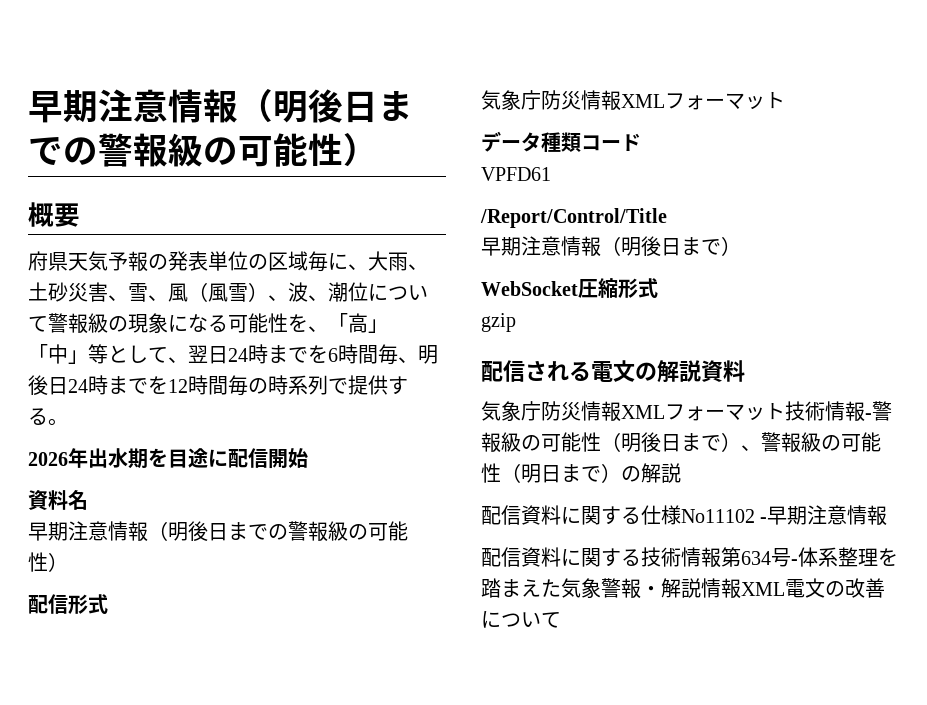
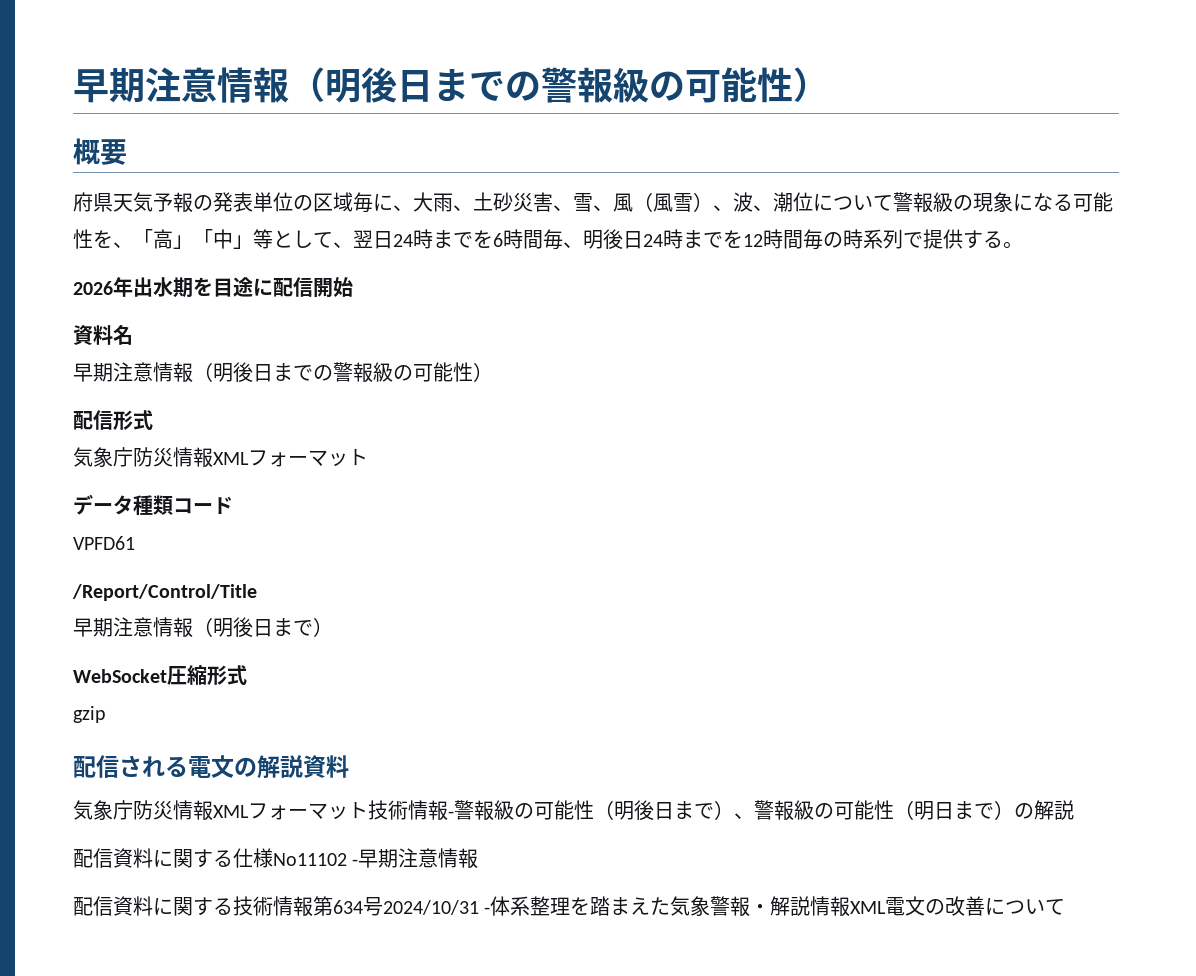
(791, 557) none -> [383,900,479,915] 2024/10/31

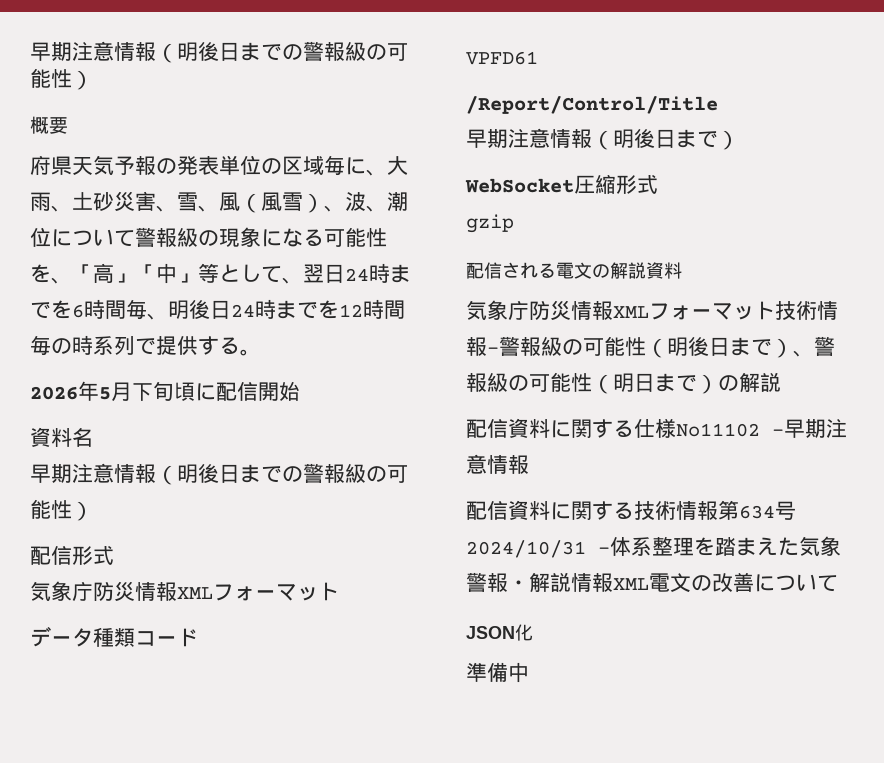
[133,277,253,298] 出水期を目途 -> [99,382,195,401] 5月下旬頃
(1066, 907) none -> [466,624,533,641] [466,662,529,683] // JSON化 // 準備中

